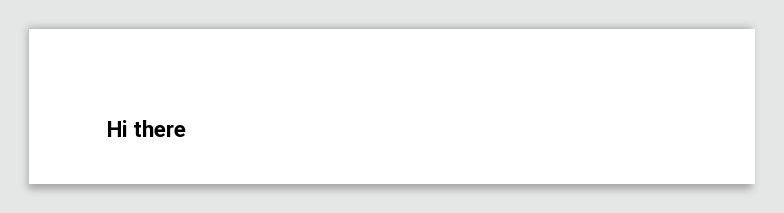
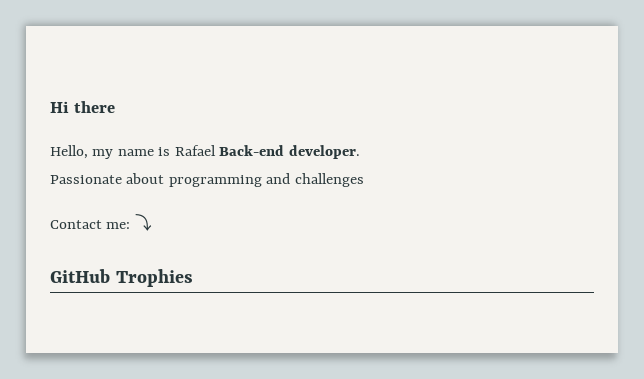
(187, 128) none -> [50,145,360,159] [50,173,364,187] [50,214,152,231] [50,269,193,287] // Hello, my name is Rafael Back-end developer. // Passionate about programming and challenges // Contact me: ⤵ // GitHub Trophies

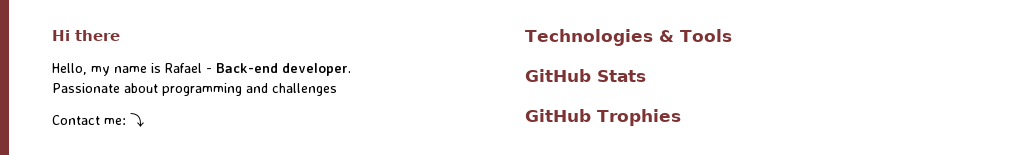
(216, 150) none -> [206,68,212,73] -
(152, 222) none -> [525,29,732,46] [525,69,646,82] // Technologies & Tools // GitHub Stats

